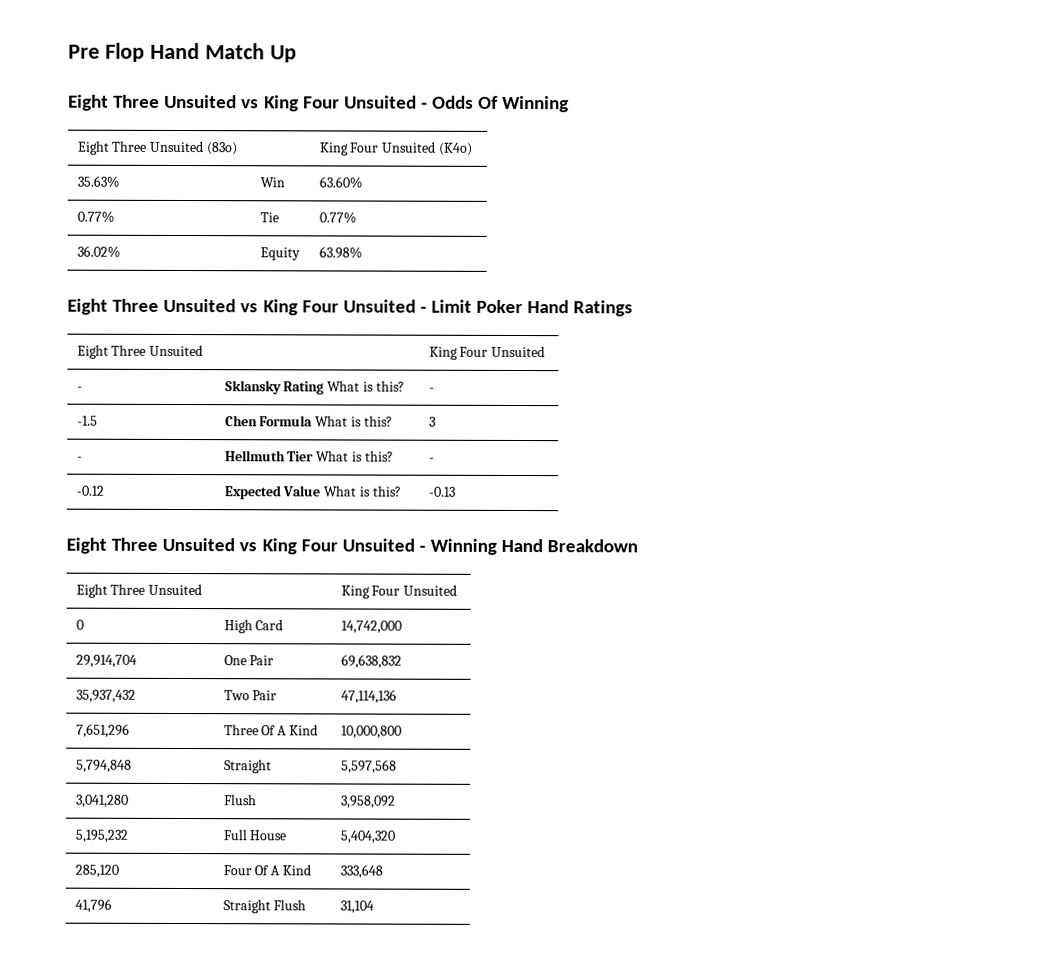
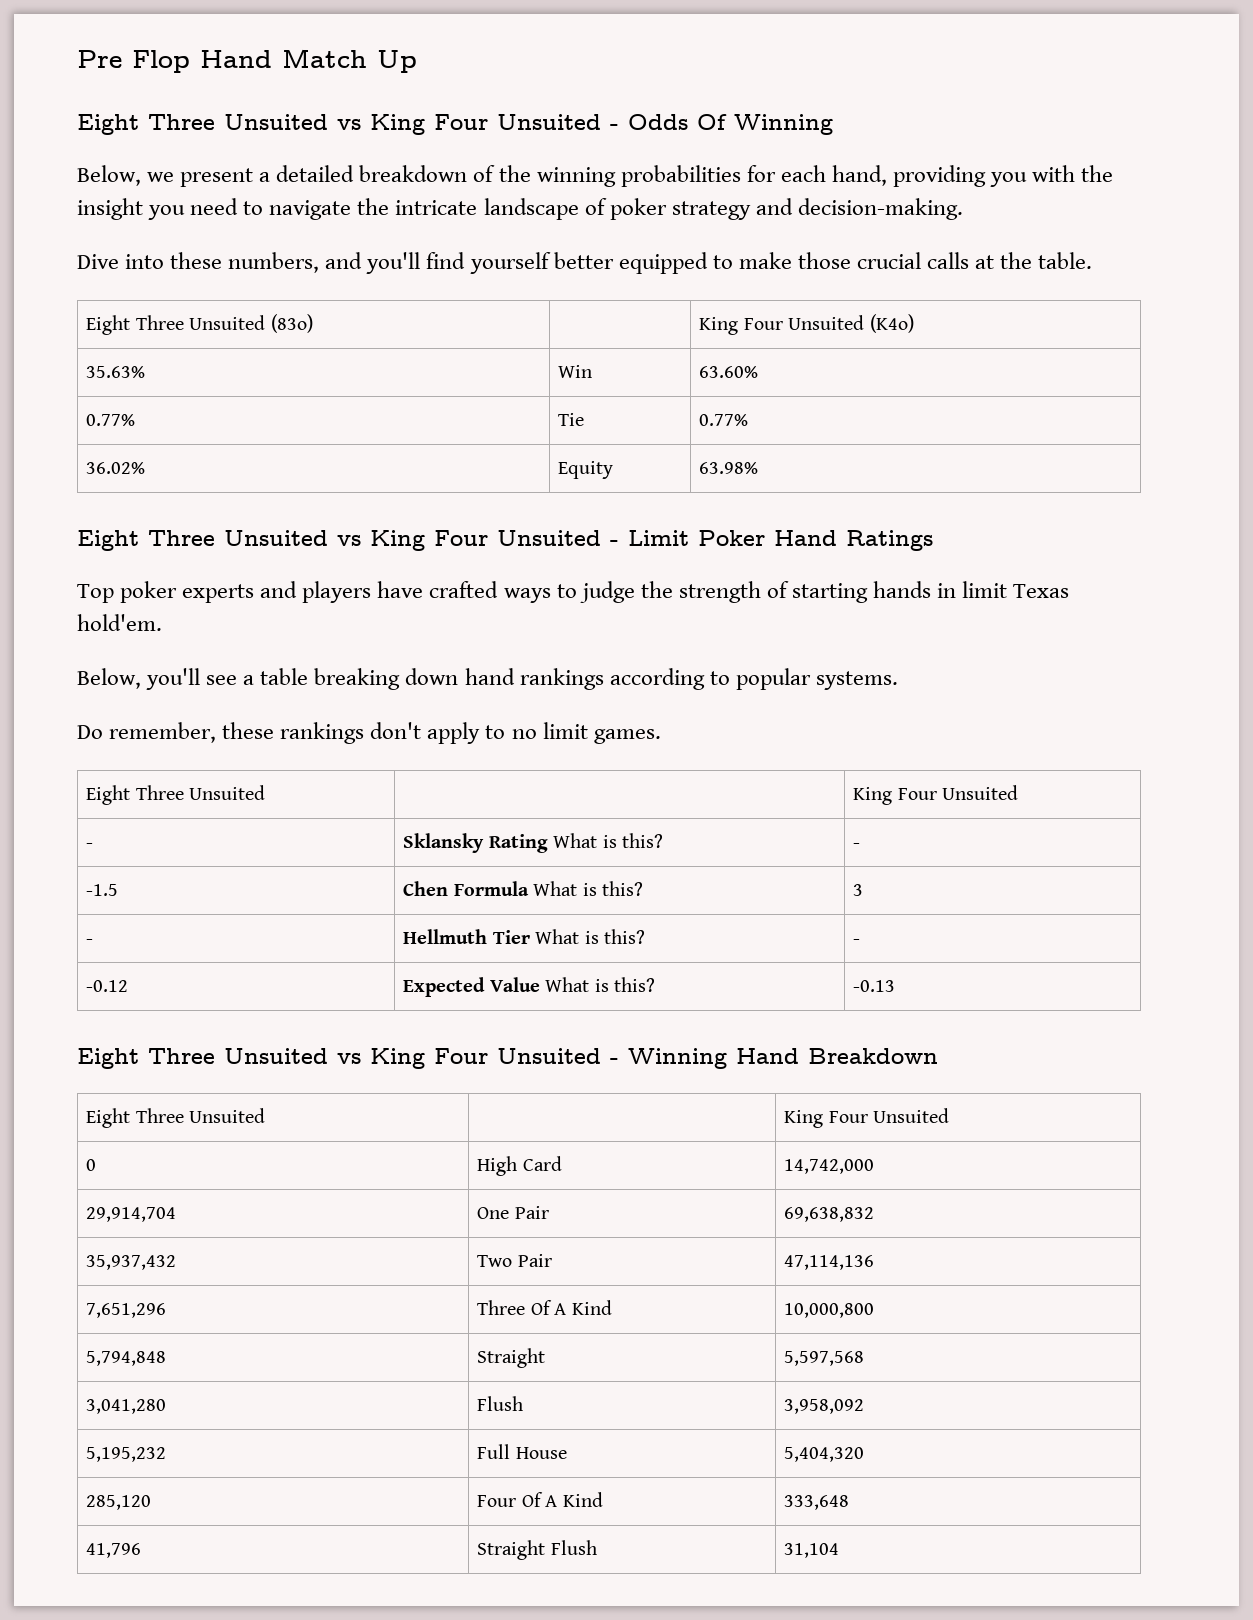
(570, 104) none -> [77,165,1114,187] [77,198,963,220] [77,252,1093,274] // Below, we present a detailed breakdown of the winning probabilities for each hand, providing you with the insight you need to navigate the intricate landscape of poker strategy and decision-making. // Dive into these numbers, and you'll find yourself better equipped to make those crucial calls at the table.
(634, 308) none -> [77,581,1070,603] [77,614,162,631] [77,668,898,690] [77,722,661,744] // Top poker experts and players have crafted ways to judge the strength of starting hands in limit Texas hold'em. // Below, you'll see a table breaking down hand rankings according to popular systems. // Do remember, these rankings don't apply to no limit games.

